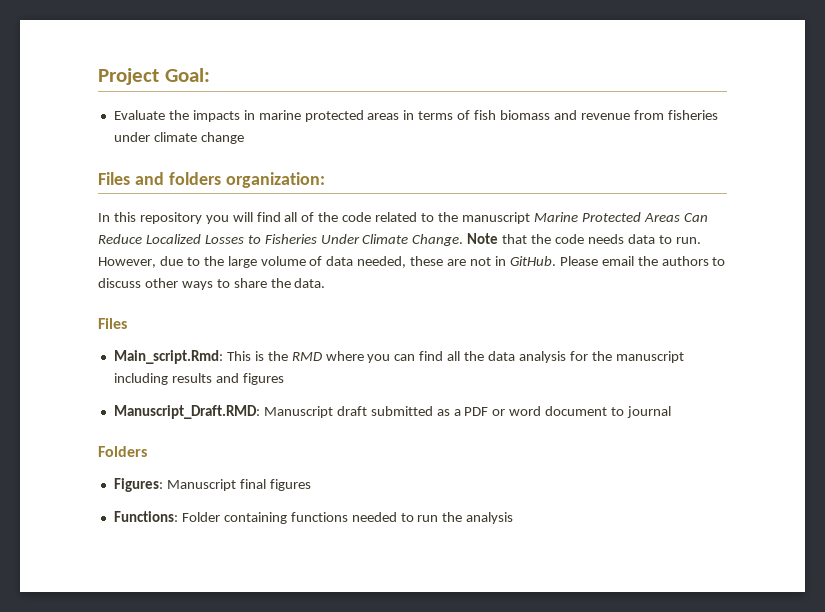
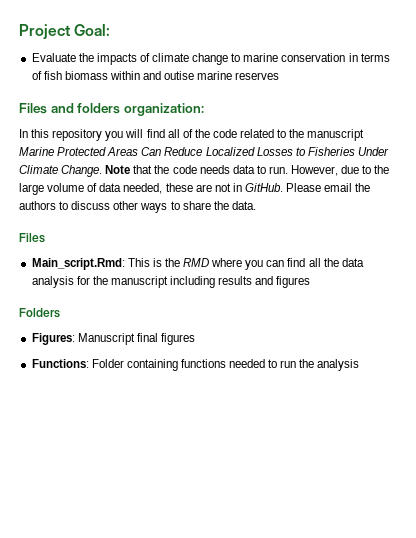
[243,110,400,122] in marine protected areas -> [139,53,346,65] of climate change to marine conservation
[553,110,718,120] [113,132,244,144] and revenue from fisheries under climate change -> [109,71,280,80] within and outise marine reserves
[113,405,672,419] // Manuscript_Draft.RMD: Manuscript draft submitted as a PDF or word document to journal -> (311, 282) none

